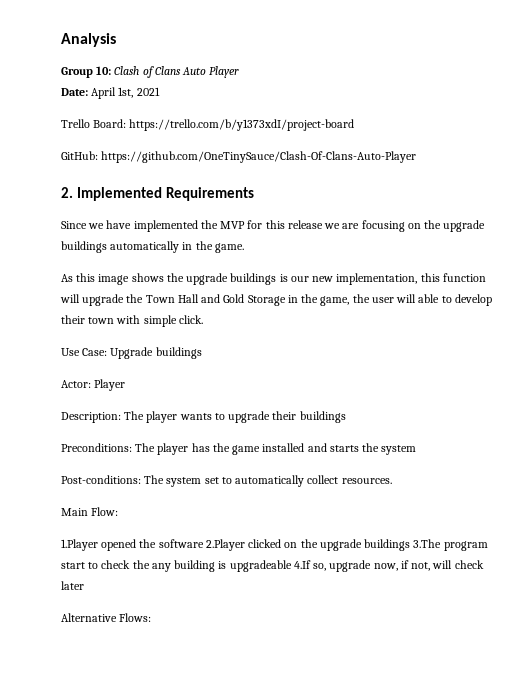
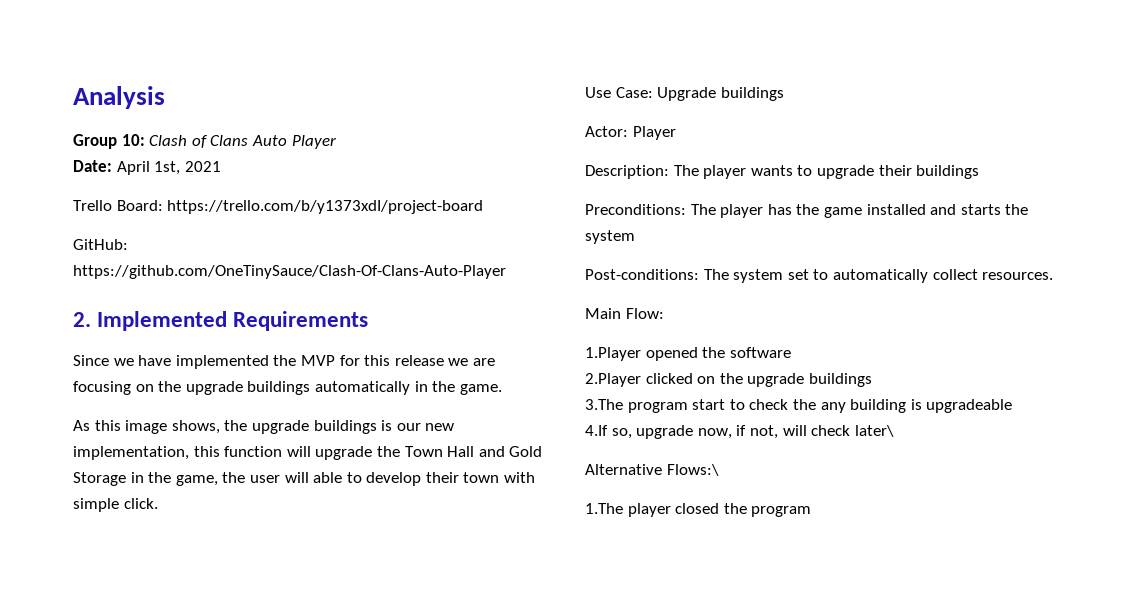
[131,273,164,282] shows -> [171,420,220,434] shows,
(204, 543) none -> (791, 352) //
(411, 545) none -> (872, 380) //
(292, 566) none -> (1013, 406) //
[61,581,84,590] later -> [854,425,894,437] later\
[119,613,152,622] Flows: -> [666,464,719,476] [585,503,812,517] Flows:\ // 1.The player closed the program

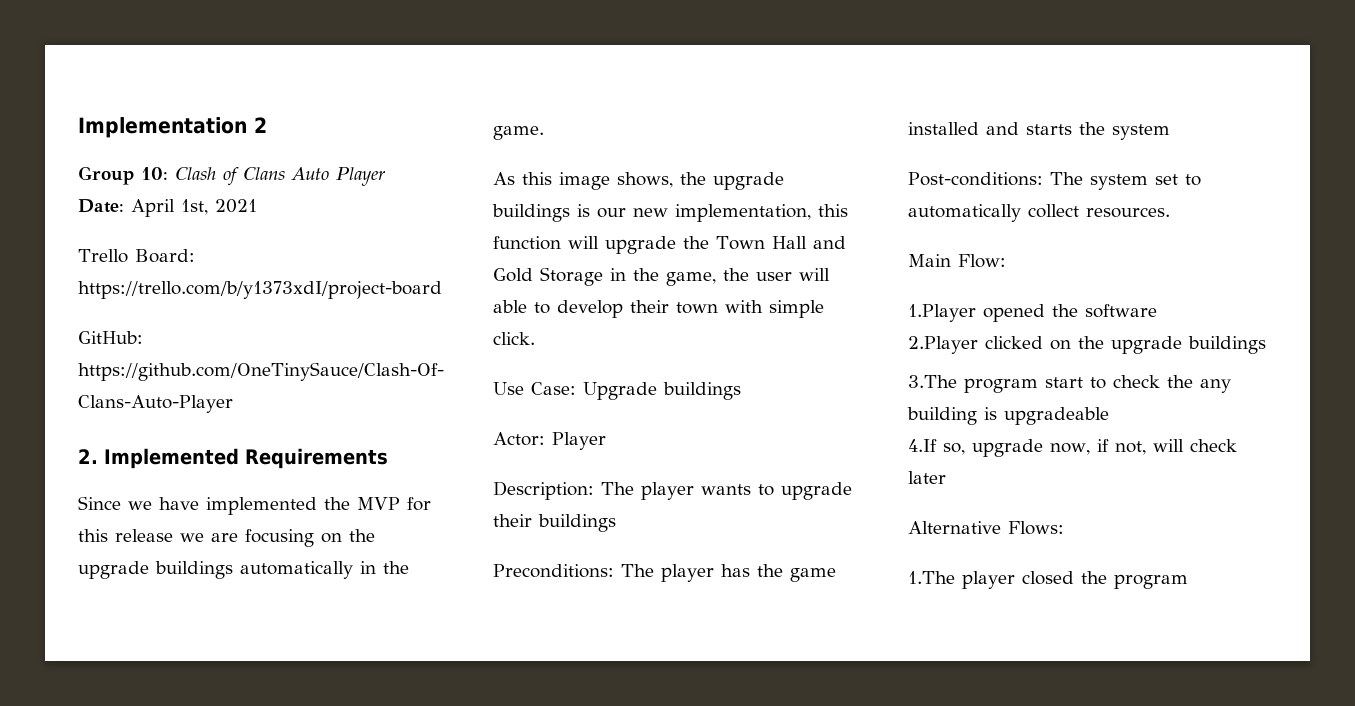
[73,86,165,109] Analysis -> [78,117,267,138] Implementation 2
[854,425,894,437] later\ -> [908,471,946,484] later
[666,464,719,476] Flows:\ -> [1008,521,1064,535] Flows:

